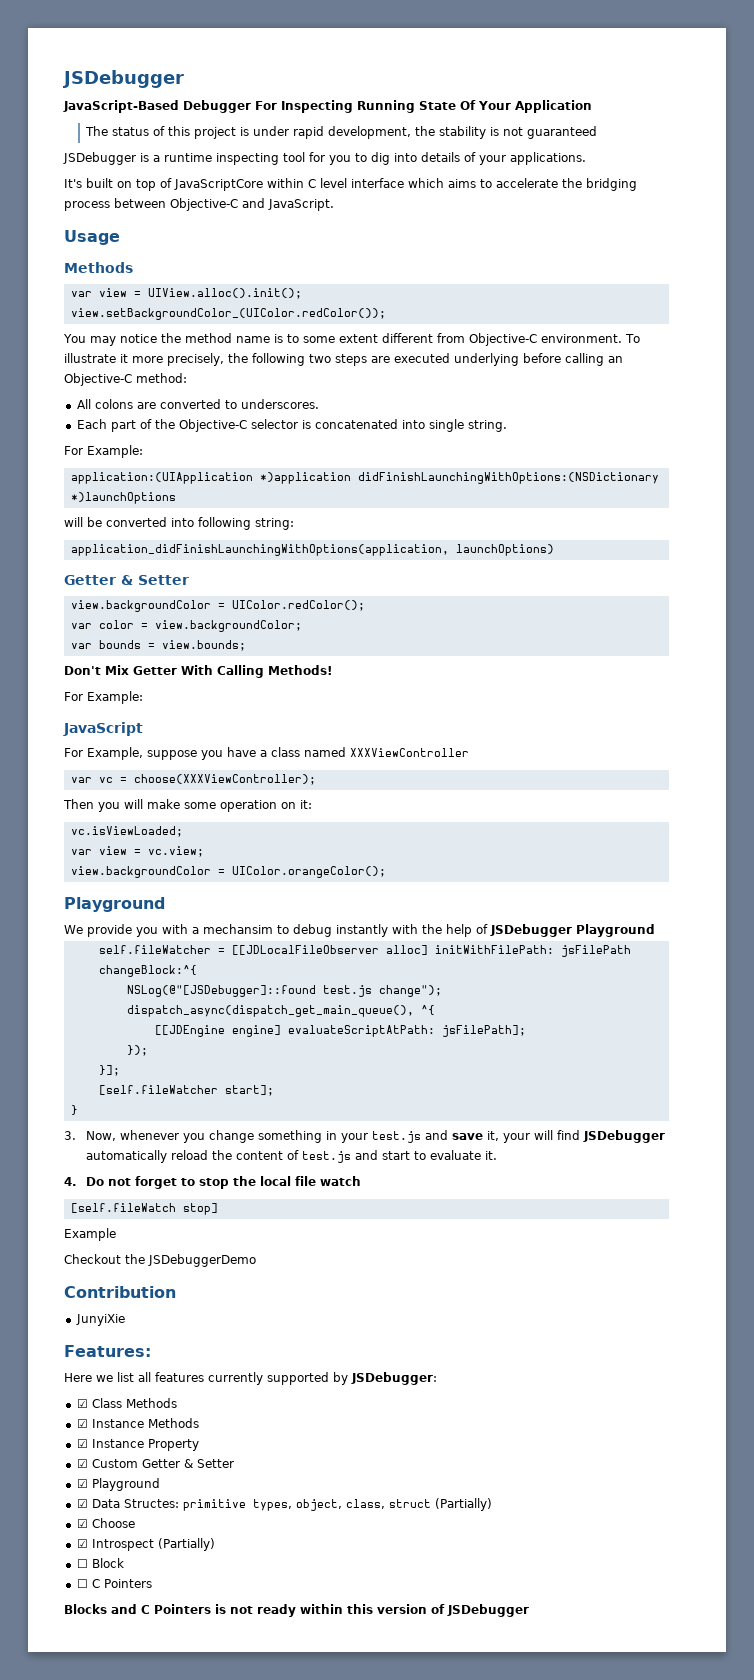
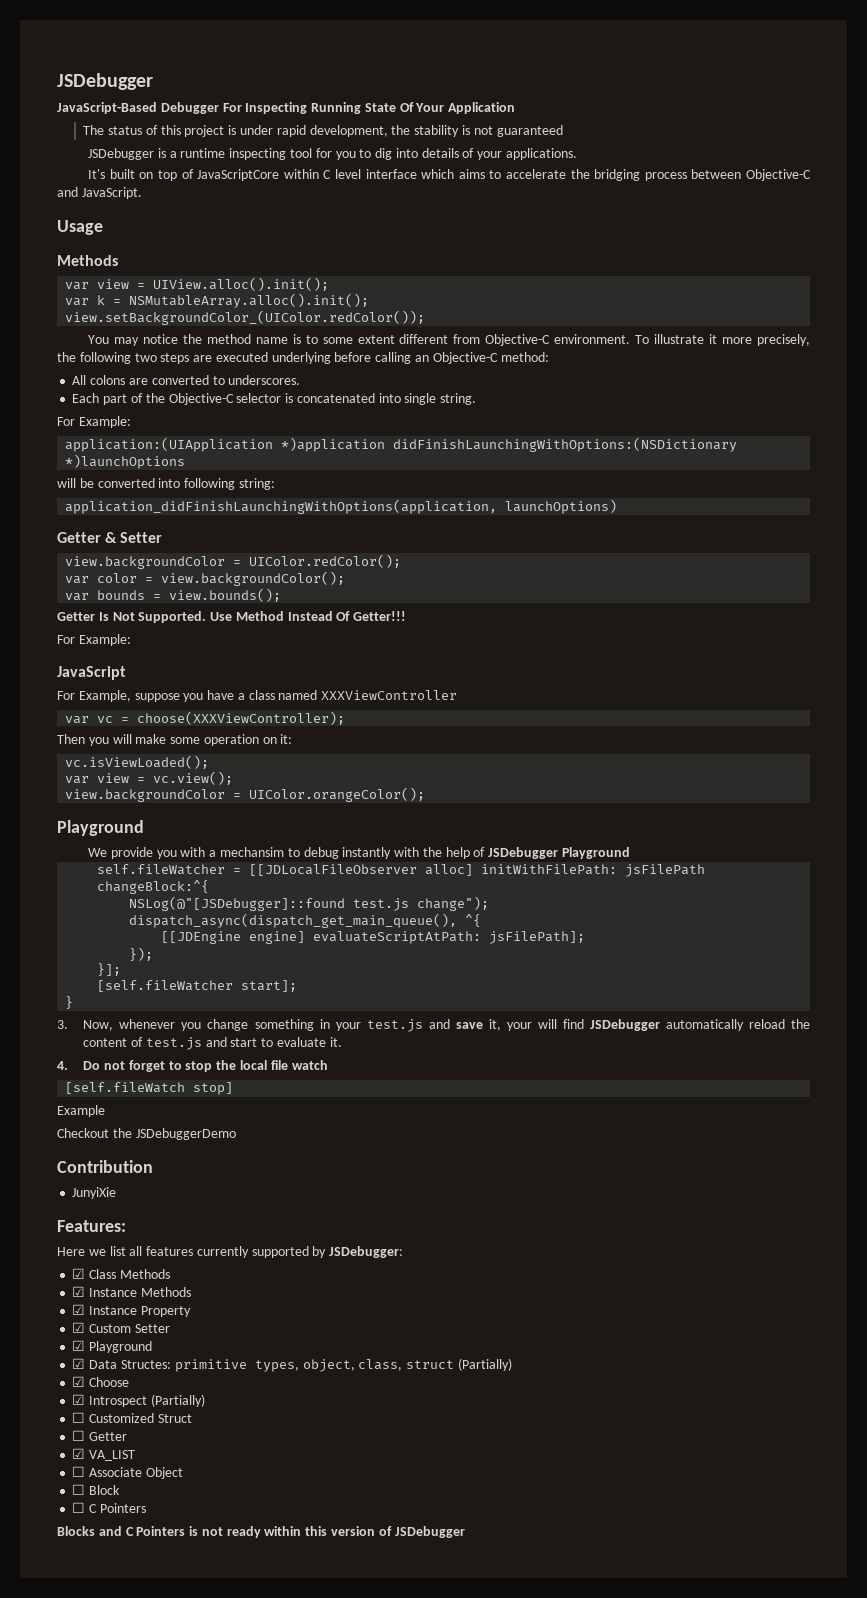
(302, 293) none -> [65,293,370,308] // var k = NSMutableArray.alloc().init();
[154,620,302,632] view.backgroundColor; -> [161,571,346,586] view.backgroundColor();
[161,640,246,651] [64,665,332,678] view.bounds; // Don't Mix Getter With Calling Methods! -> [169,588,282,602] [57,611,407,623] view.bounds(); // Getter Is Not Supported. Use Method Instead Of Getter!!!
[70,826,183,837] [70,846,204,857] vc.isViewLoaded; // var view = vc.view; -> [65,755,210,769] [65,771,234,785] vc.isViewLoaded(); // var view = vc.view();
[141,1459,193,1468] Getter & -> (132, 1328) none
(215, 1544) none -> [72,1412,192,1423] [72,1430,128,1441] [72,1448,136,1461] [72,1466,183,1479] // ☐ Customized Struct // ☐ Getter // ☑ VA_LIST // ☐ Associate Object

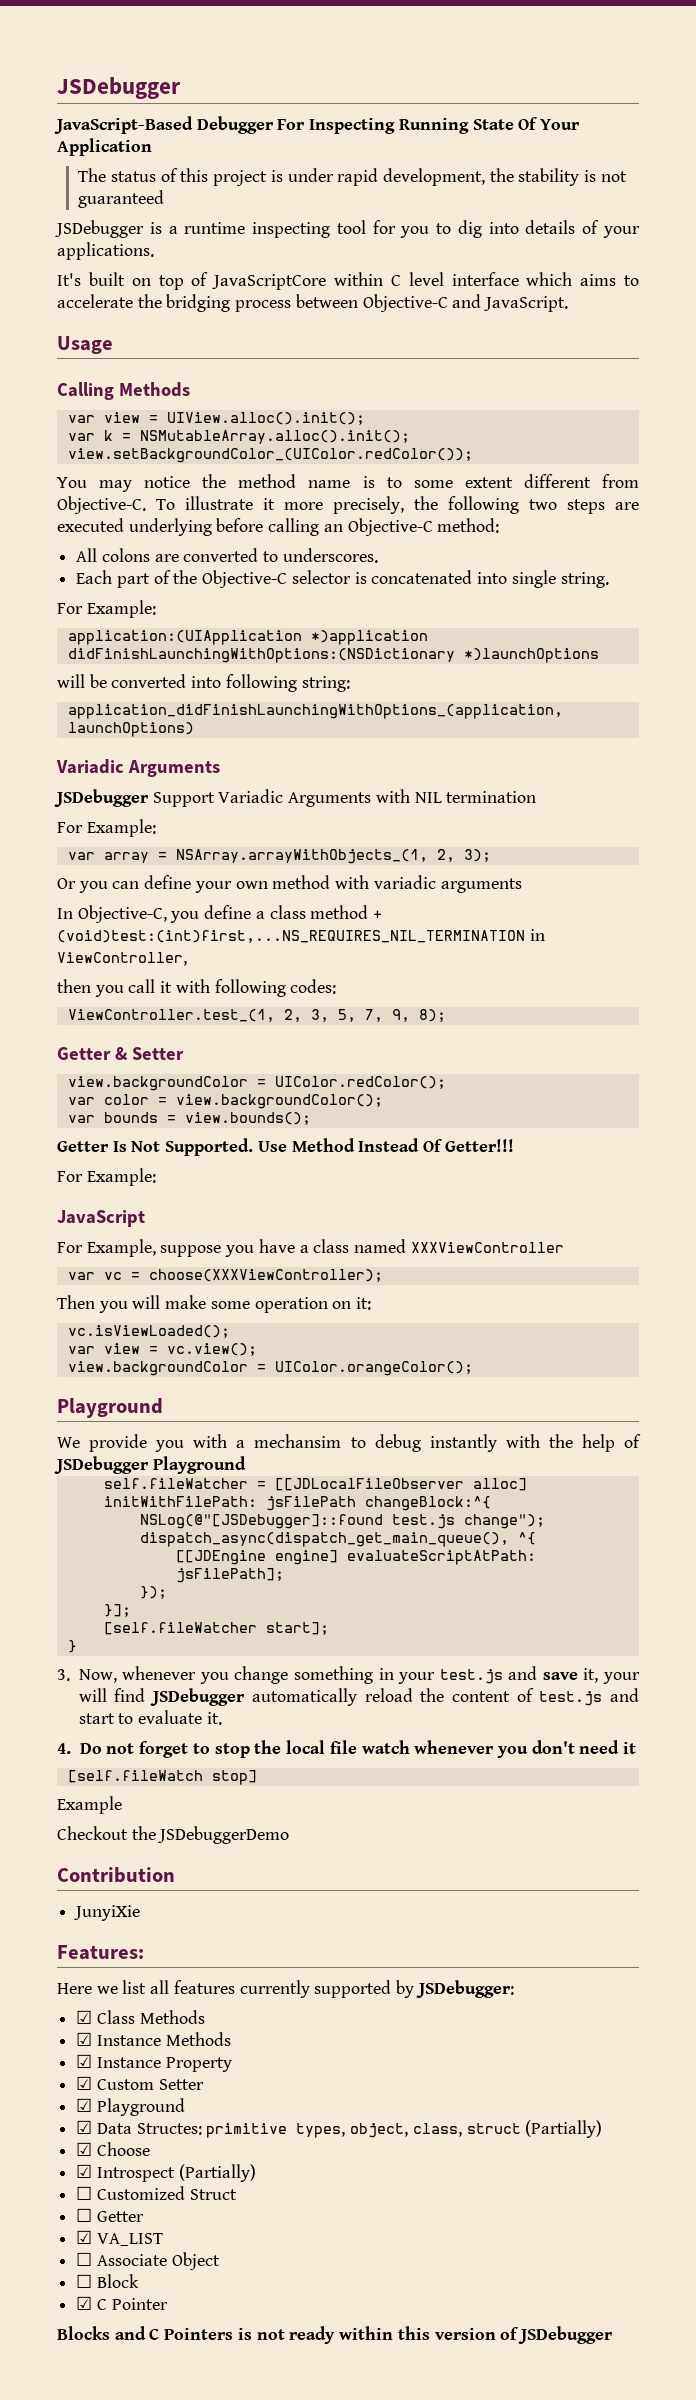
(103, 227) none -> [57,382,114,400] Calling
[485,334,631,346] Objective-C environment. -> [57,496,146,514] Objective-C.
[65,499,498,514] application_didFinishLaunchingWithOptions(application, -> [67,704,563,719] application_didFinishLaunchingWithOptions_(application,
(618, 506) none -> [56,759,220,777] [54,789,537,807] [57,819,156,837] [67,849,491,864] [57,875,522,893] [57,905,383,923] [57,929,545,943] [57,952,187,966] [57,979,337,997] [67,1009,446,1022] // Variadic Arguments // JSDebugger Support Variadic Arguments with NIL termination // For Example: // var array = NSArray.arrayWithObjects_(1, 2, 3); // Or you can define your own method with variadic arguments // In Objective-C, you define a class method + (void)test:(int)first,...NS_REQUIRES_NIL_TERMINATION in ViewController, // then you call it with following codes: // ViewController.test_(1, 2, 3, 5, 7, 9, 8);
(328, 1065) none -> [414,1740,637,1758] whenever you don't need it
[72,1502,146,1513] ☐ C Pointers -> [76,2296,168,2310] ☑ C Pointer

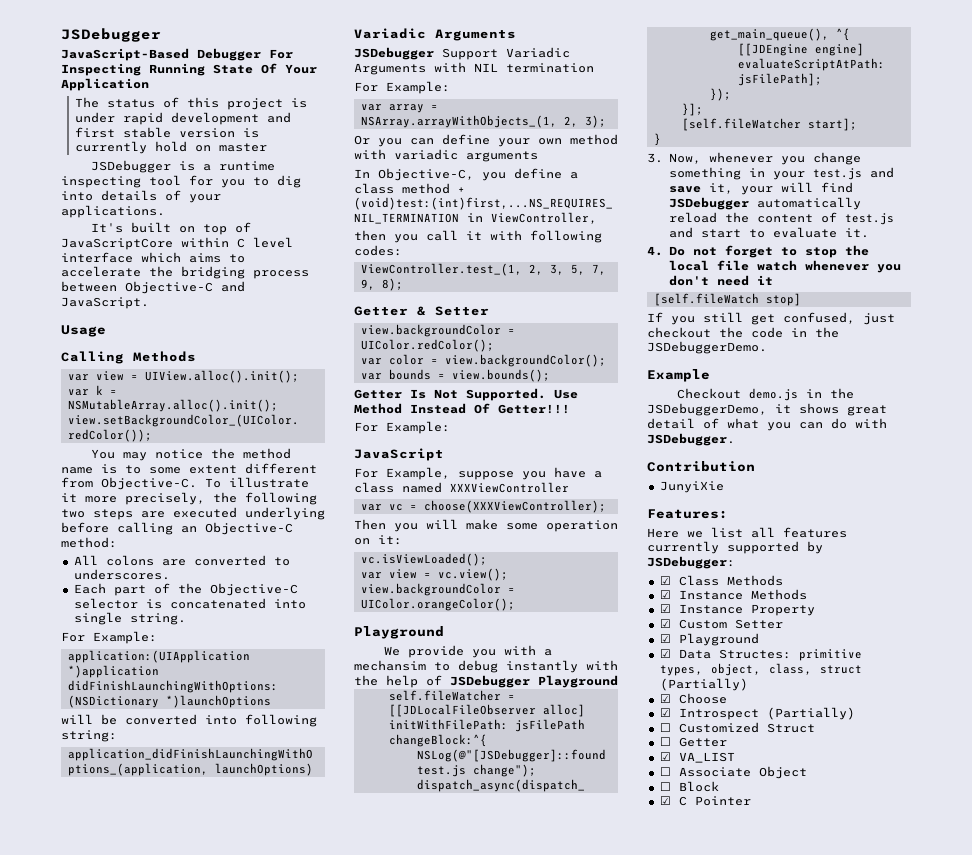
[382,168,627,186] [78,190,165,208] development, the stability is not guaranteed -> [170,112,291,125] [74,127,259,138] [74,141,267,154] development and first stable version is currently hold on master
[57,1796,122,1814] [57,1826,290,1844] Example // Checkout the JSDebuggerDemo -> [647,312,895,325] [647,327,839,338] [647,341,767,354] [647,369,710,382] [676,388,854,401] [647,403,887,416] [647,418,887,431] [647,433,735,446] If you still get confused, just checkout the code in the JSDebuggerDemo. // Example // Checkout demo.js in the JSDebuggerDemo, it shows great detail of what you can do with JSDebugger.
[57,2326,613,2344] // Blocks and C Pointers is not ready within this version of JSDebugger -> (751, 801) none

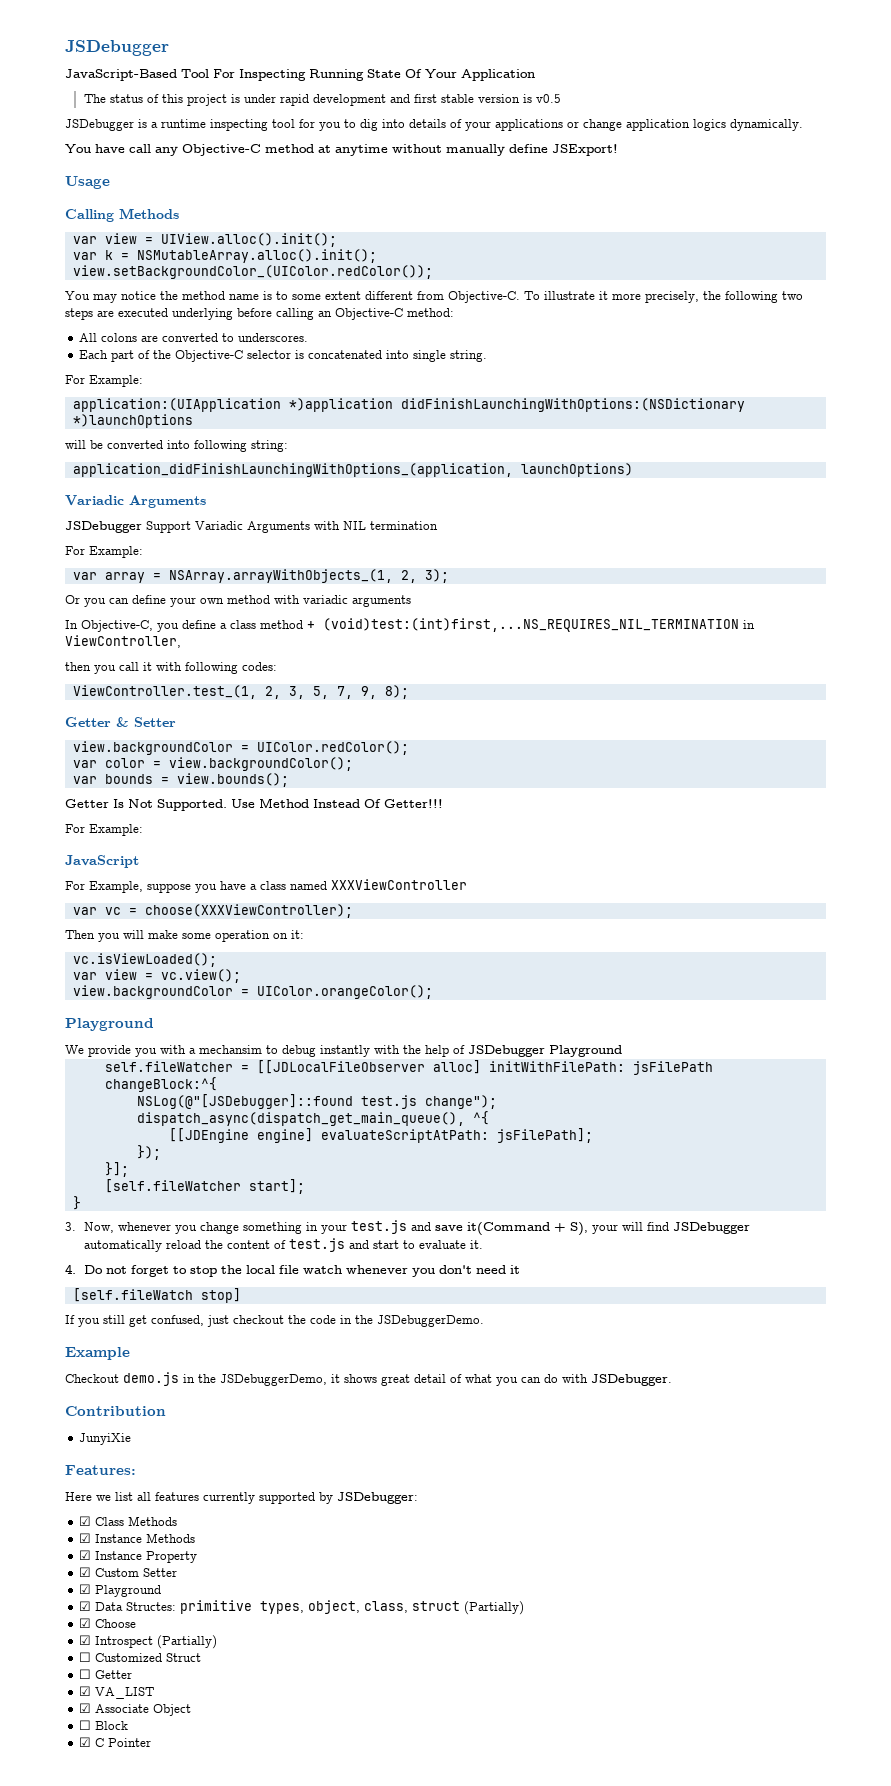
[197,48,261,61] Debugger -> [181,69,209,78] Tool
[74,141,267,154] currently hold on master -> [535,94,561,103] v0.5
[61,205,165,218] [90,222,251,235] [61,237,293,250] [61,252,245,263] [61,266,309,279] [61,281,245,294] [61,297,149,309] applications. // It's built on top of JavaScriptCore within C level interface which aims to accelerate the bridging process between Objective-C and JavaScript. -> [495,119,803,131] [65,144,618,156] applications or change application logics dynamically. // You have call any Objective-C method at anytime without manually define JSExport!
[708,183,733,194] it, -> [466,1222,588,1236] it(Command + S),
[659,767,671,776] ☐ -> [79,1703,92,1713] ☑

